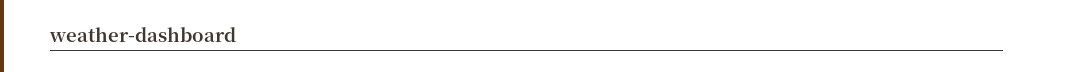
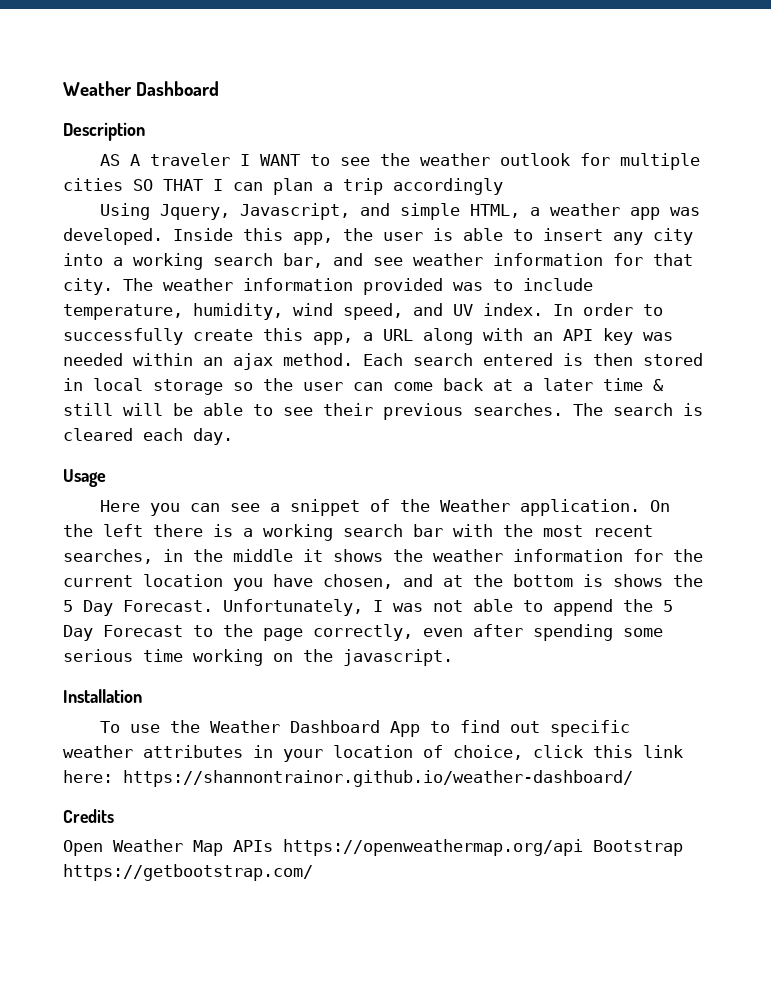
[49,27,236,42] weather-dashboard -> [63,81,220,96] [63,122,145,141] [99,153,700,170] [63,178,503,195] [99,203,700,220] [63,228,693,245] [63,253,693,270] [63,278,593,295] [63,303,663,320] [63,328,673,345] [63,353,703,370] [63,378,664,395] [63,403,703,420] [63,428,233,445] [63,469,106,487] [99,499,670,516] [63,524,653,541] [63,549,703,564] [63,574,703,591] [63,599,673,616] [63,624,663,641] [63,649,453,666] [63,689,142,703] [99,720,630,737] [63,745,683,762] [63,770,633,787] [63,809,114,823] [63,839,683,856] [63,864,313,881] Weather Dashboard // Description // AS A traveler I WANT to see the weather outlook for multiple cities SO THAT I can plan a trip accordingly // Using Jquery, Javascript, and simple HTML, a weather app was developed. Inside this app, the user is able to insert any city into a working search bar, and see weather information for that city. The weather information provided was to include temperature, humidity, wind speed, and UV index. In order to successfully create this app, a URL along with an API key was needed within an ajax method. Each search entered is then stored in local storage so the user can come back at a later time & still will be able to see their previous searches. The search is cleared each day. // Usage // Here you can see a snippet of the Weather application. On the left there is a working search bar with the most recent searches, in the middle it shows the weather information for the current location you have chosen, and at the bottom is shows the 5 Day Forecast. Unfortunately, I was not able to append the 5 Day Forecast to the page correctly, even after spending some serious time working on the javascript. // Installation // To use the Weather Dashboard App to find out specific weather attributes in your location of choice, click this link here: https://shannontrainor.github.io/weather-dashboard/ // Credits // Open Weather Map APIs https://openweathermap.org/api Bootstrap https://getbootstrap.com/

